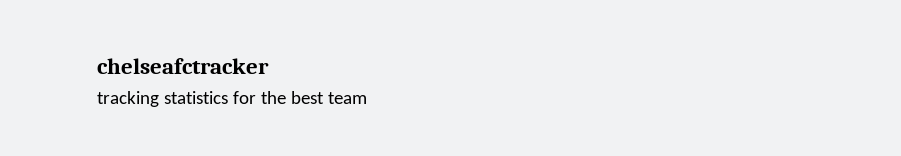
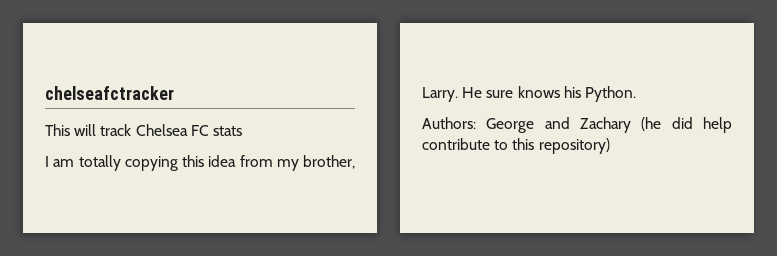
[97,91,367,107] tracking statistics for the best team -> [45,124,242,136] [45,155,355,171] [422,86,636,102] [422,117,732,133] [422,138,610,154] This will track Chelsea FC stats // I am totally copying this idea from my brother, Larry. He sure knows his Python. // Authors: George and Zachary (he did help contribute to this repository)

